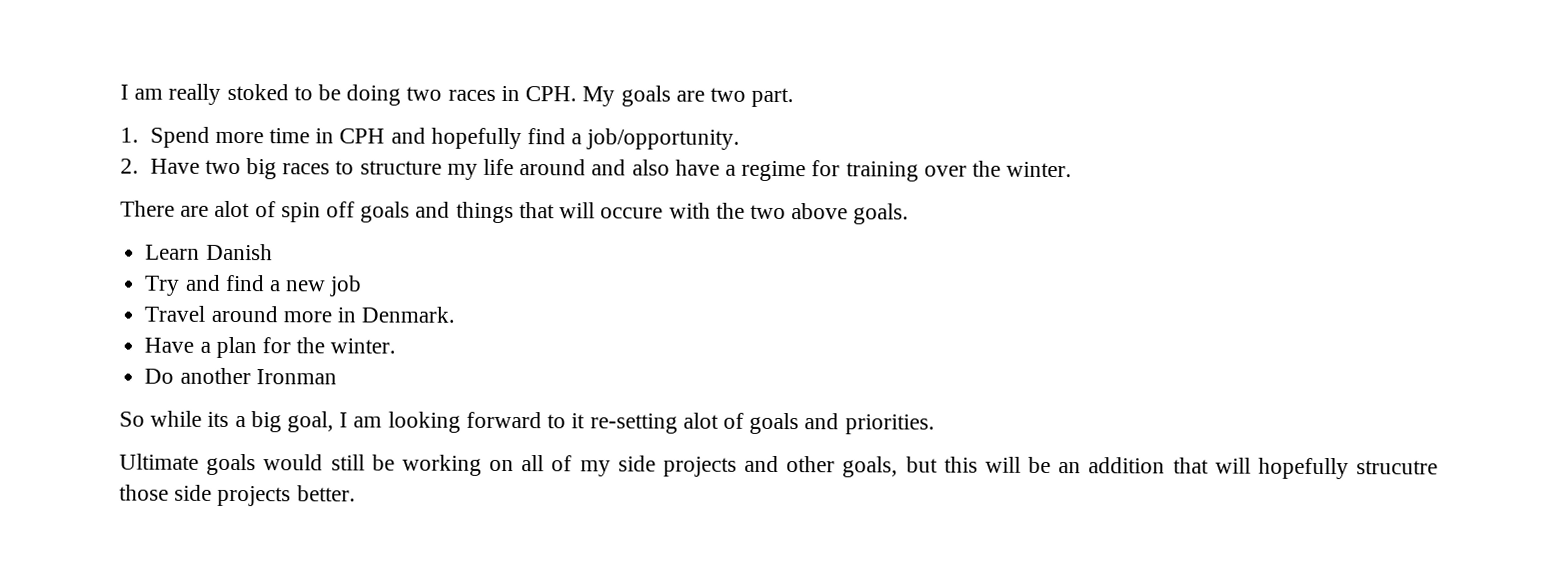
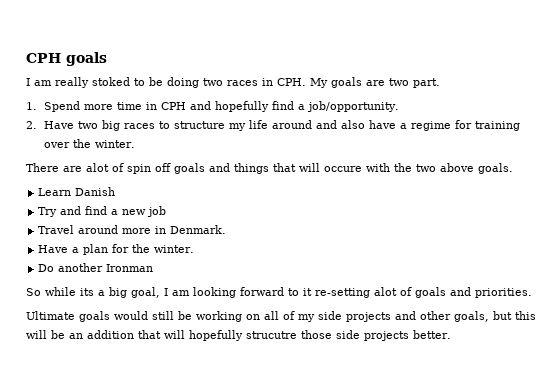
(120, 92) none -> [26,52,107,66] CPH goals //

